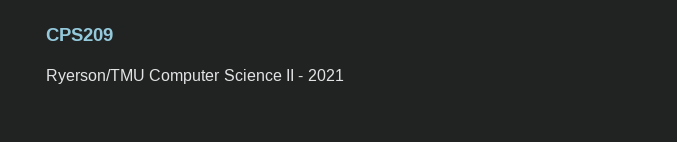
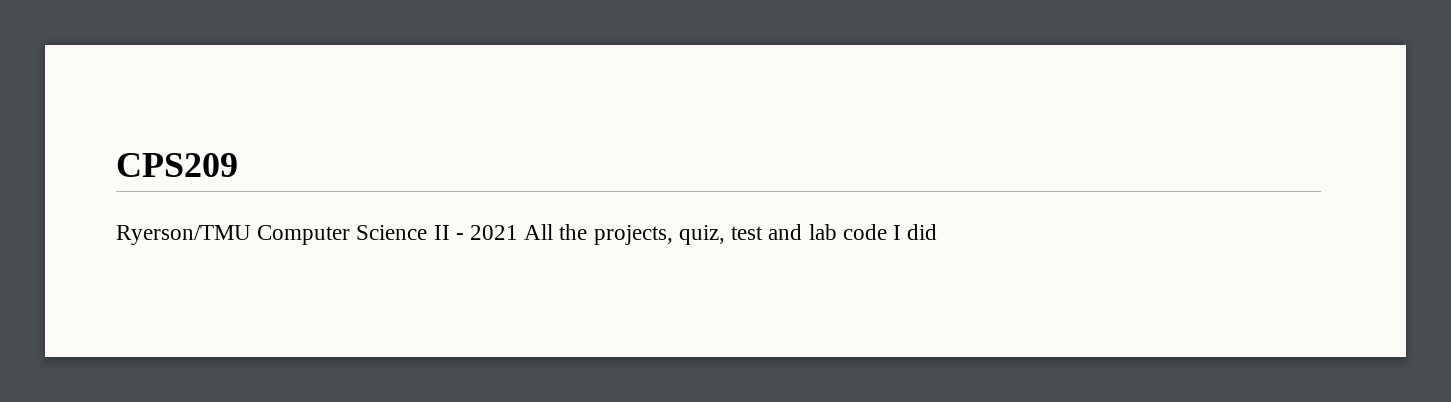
(344, 75) none -> [524,224,938,245] All the projects, quiz, test and lab code I did

